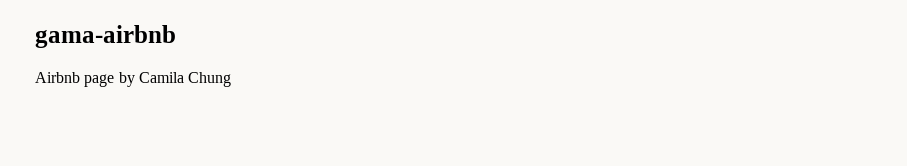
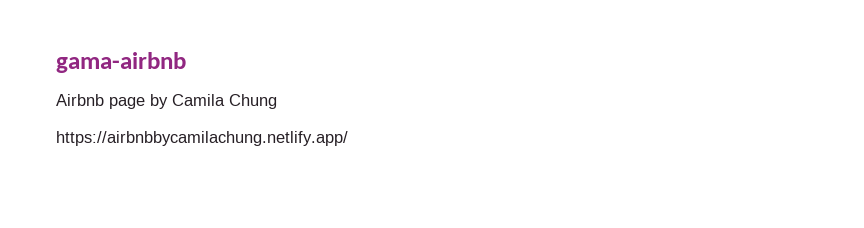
(232, 79) none -> [56,131,348,146] // https://airbnbbycamilachung.netlify.app/

